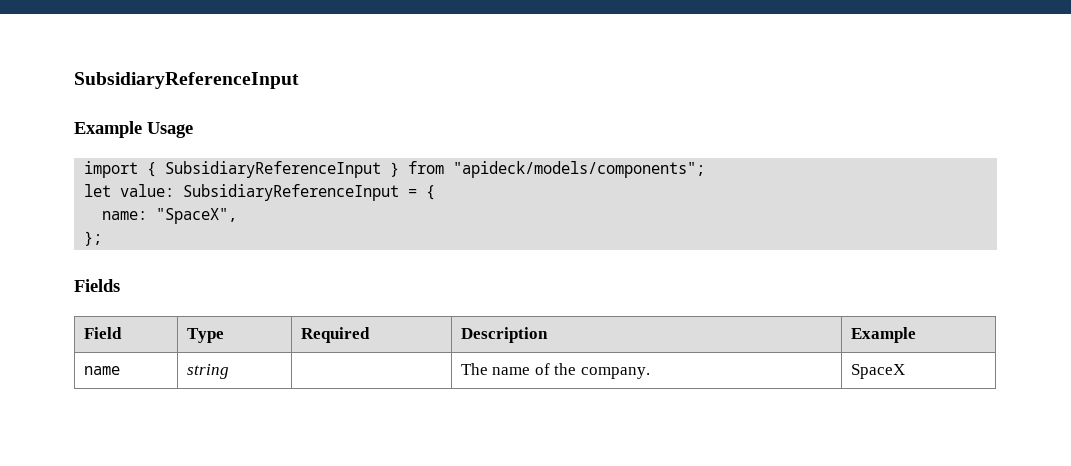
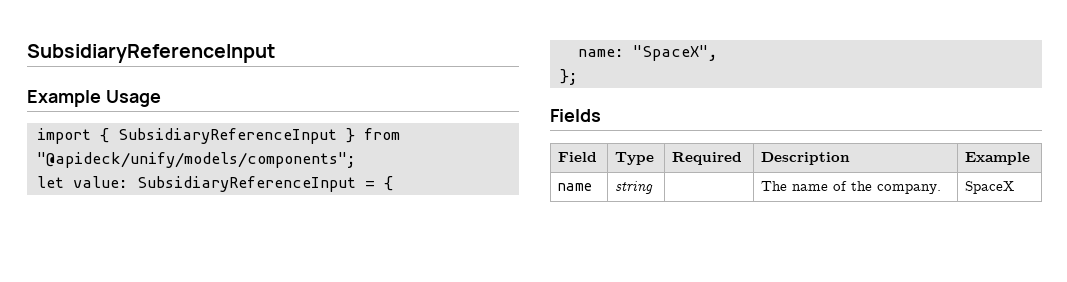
[453,161,706,178] "apideck/models/components"; -> [36,152,356,168] "@apideck/unify/models/components";

